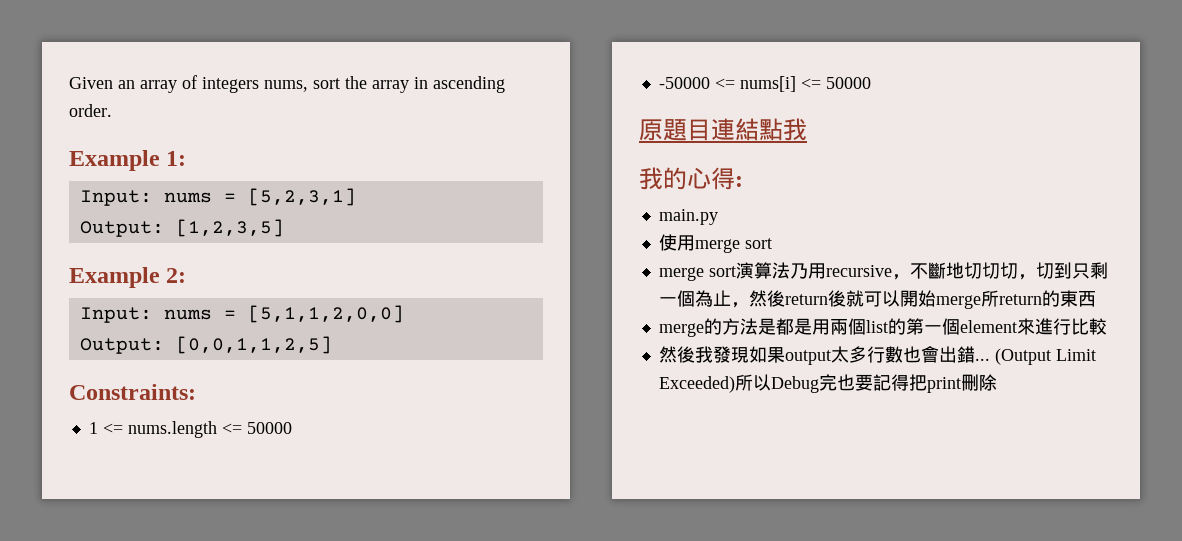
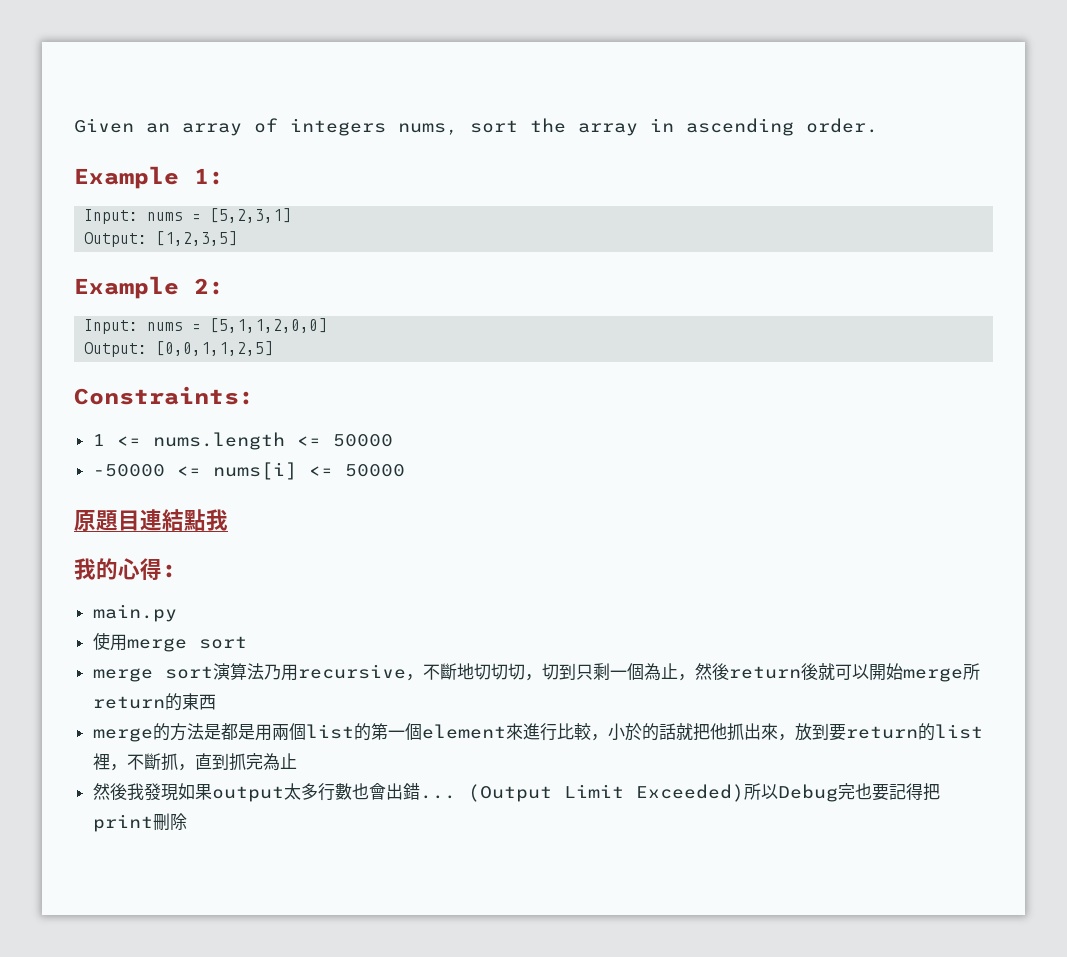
(1107, 326) none -> [590,723,983,741] [92,753,297,771] ，小於的話就把他抓出來，放到要return的list裡，不斷抓，直到抓完為止

